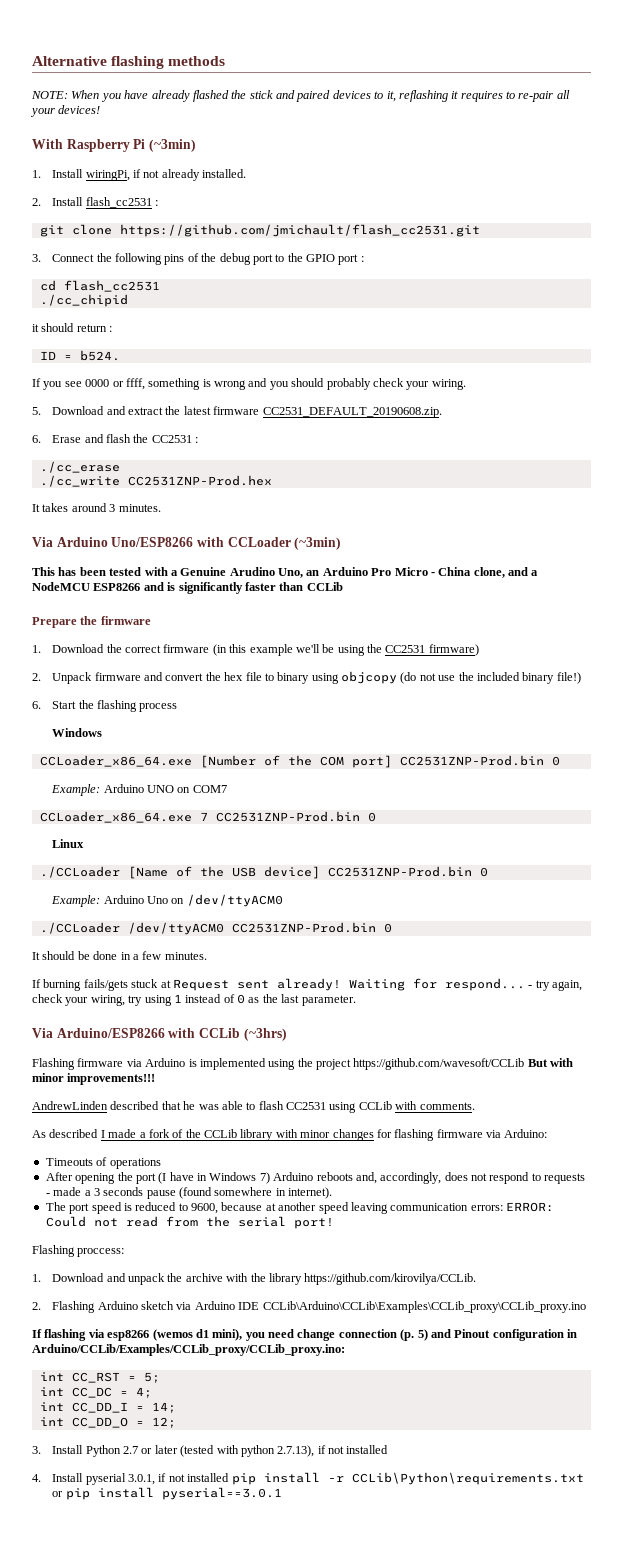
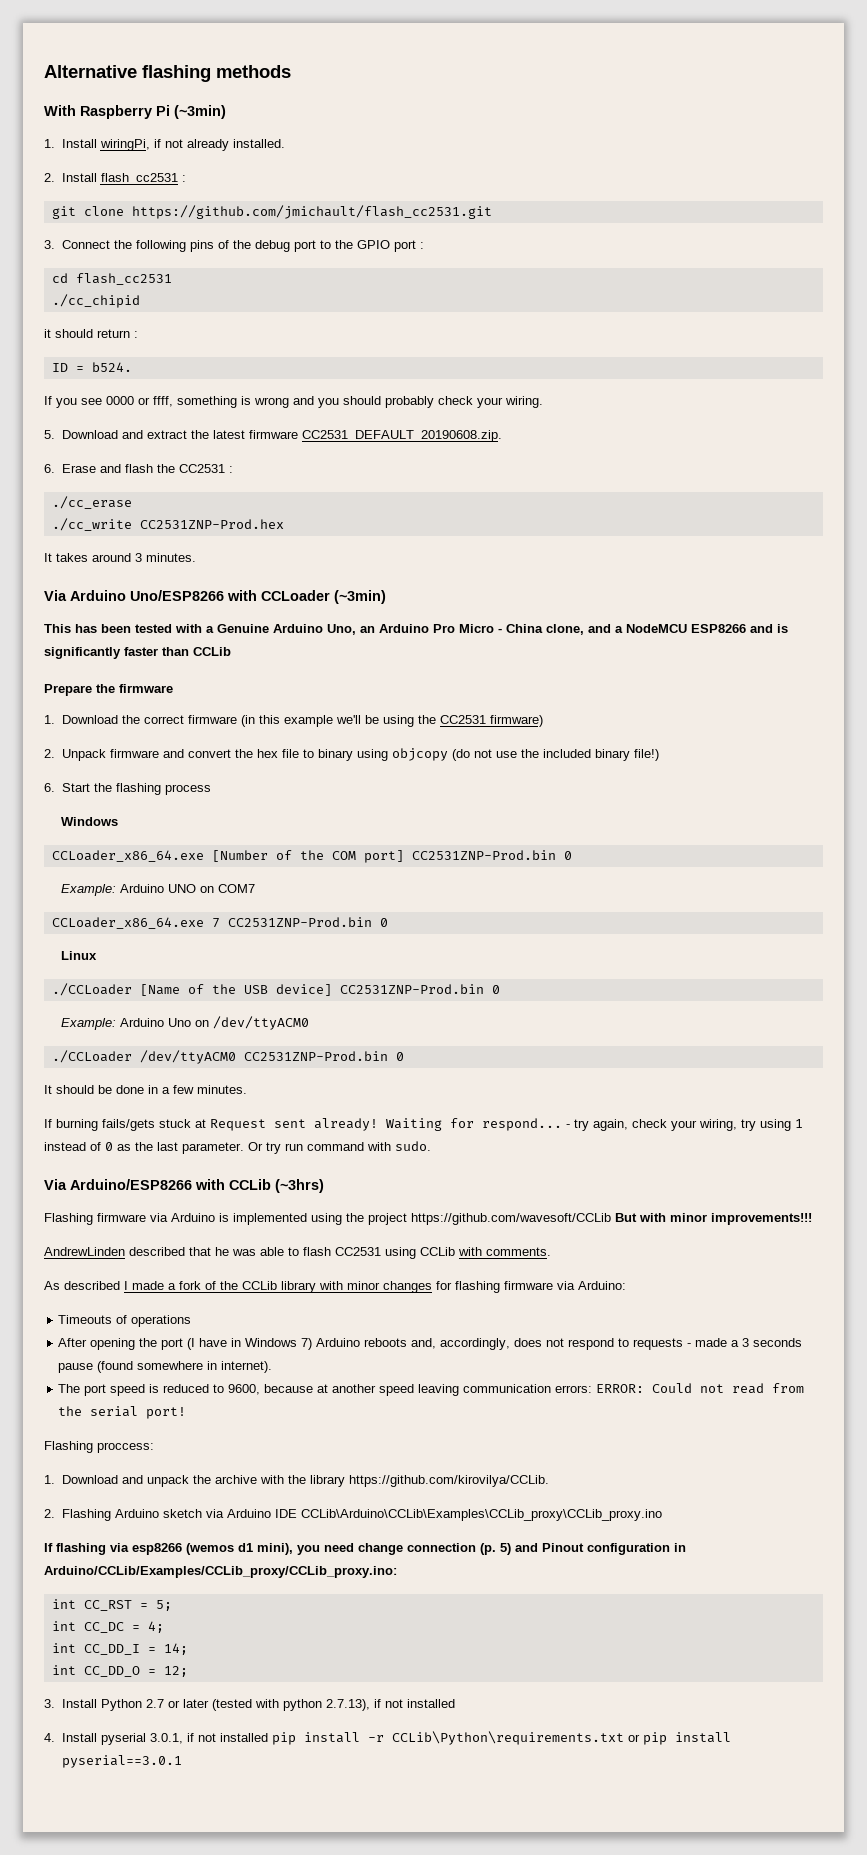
[31,90,570,102] [30,105,101,117] // NOTE: When you have already flashed the stick and paired devices to it, reflashing it requires to re-pair all your devices! -> (291, 71) none
[229,567,275,576] Arudino -> [273,624,323,633] Arduino
(356, 1000) none -> [248,1141,431,1154] Or try run command with sudo.

